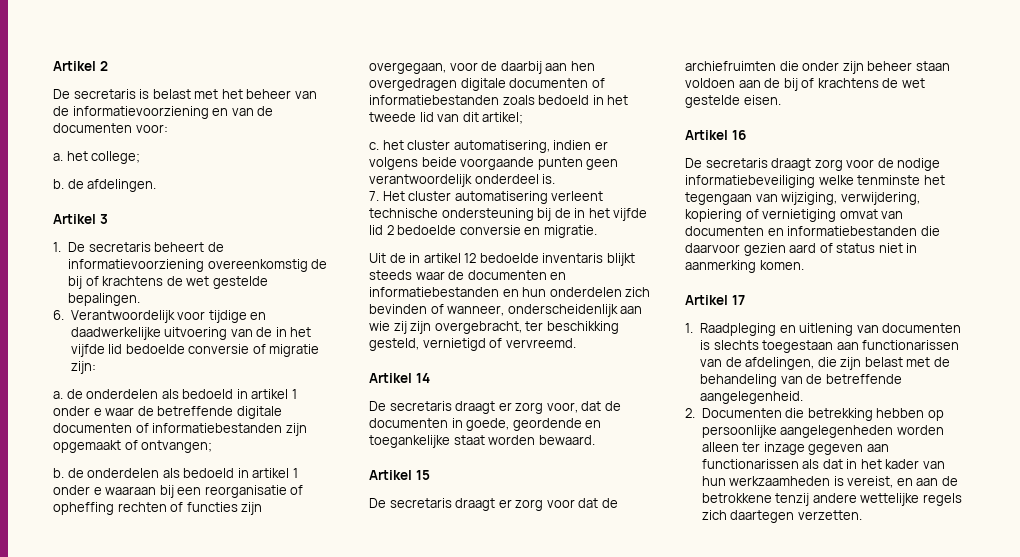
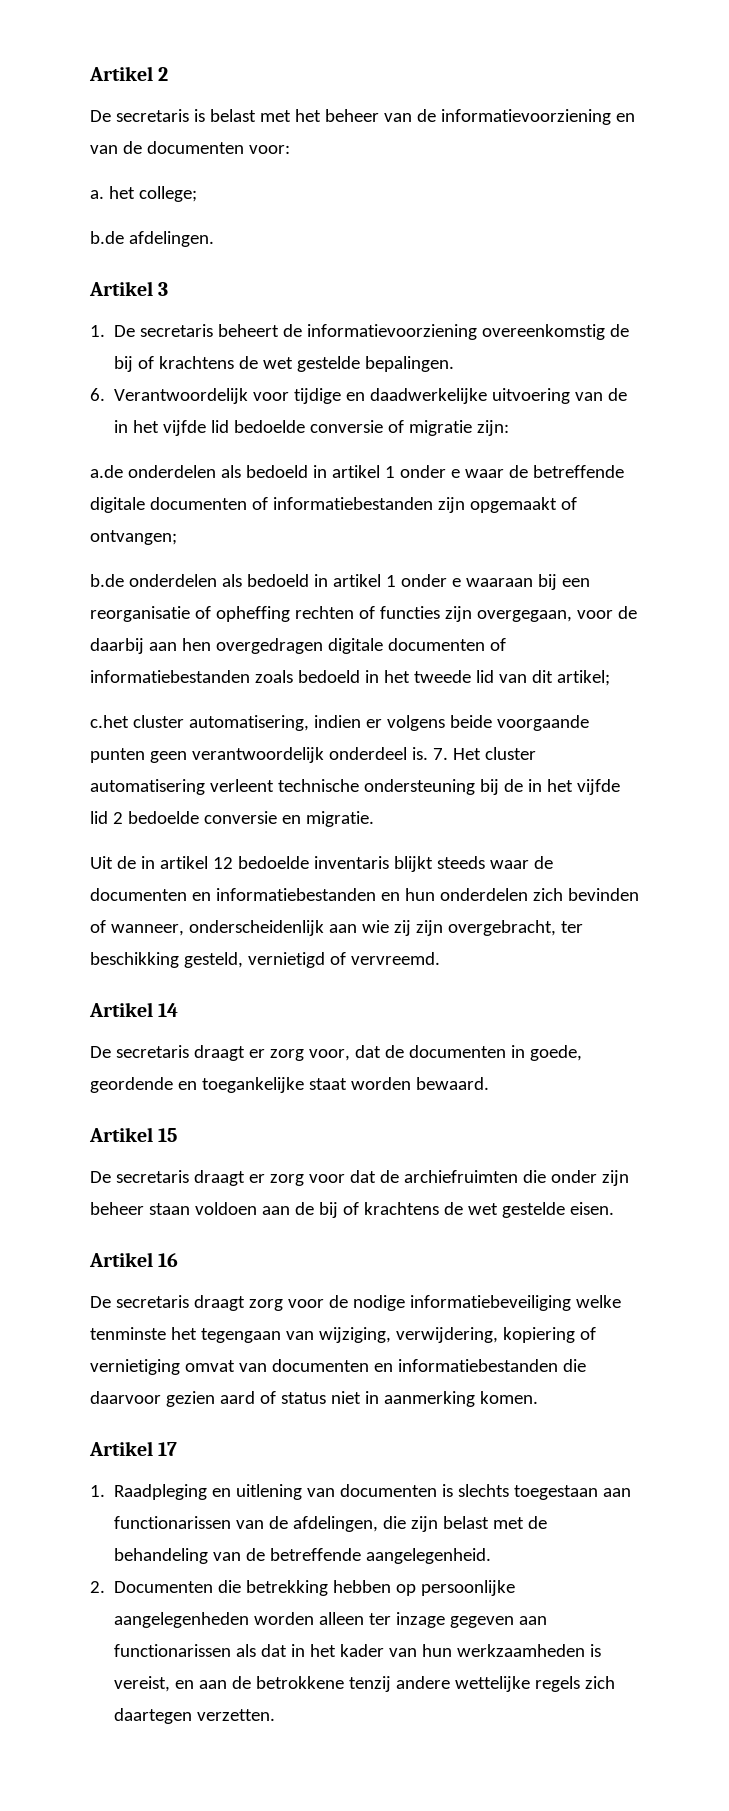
[53,179,84,189] b. de -> [90,231,124,244] b.de
[53,389,83,399] a. de -> [90,465,123,478] a.de
[53,468,84,478] b. de -> [90,574,124,587] b.de
[369,140,404,150] c. het -> [90,715,129,728] c.het
(556, 179) // -> (428, 753) none

